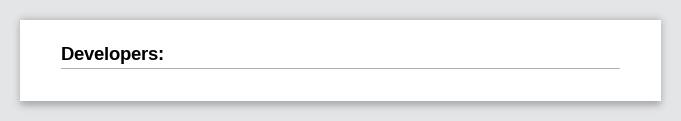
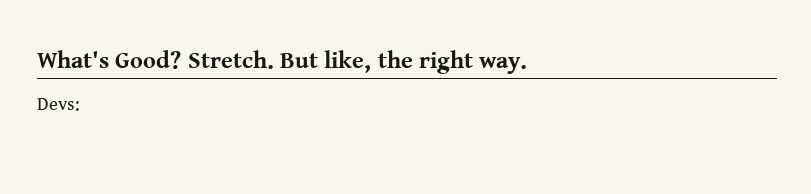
[61,47,164,64] Developers: -> [37,50,528,74] [37,98,80,111] What's Good? Stretch. But like, the right way. // Devs:

